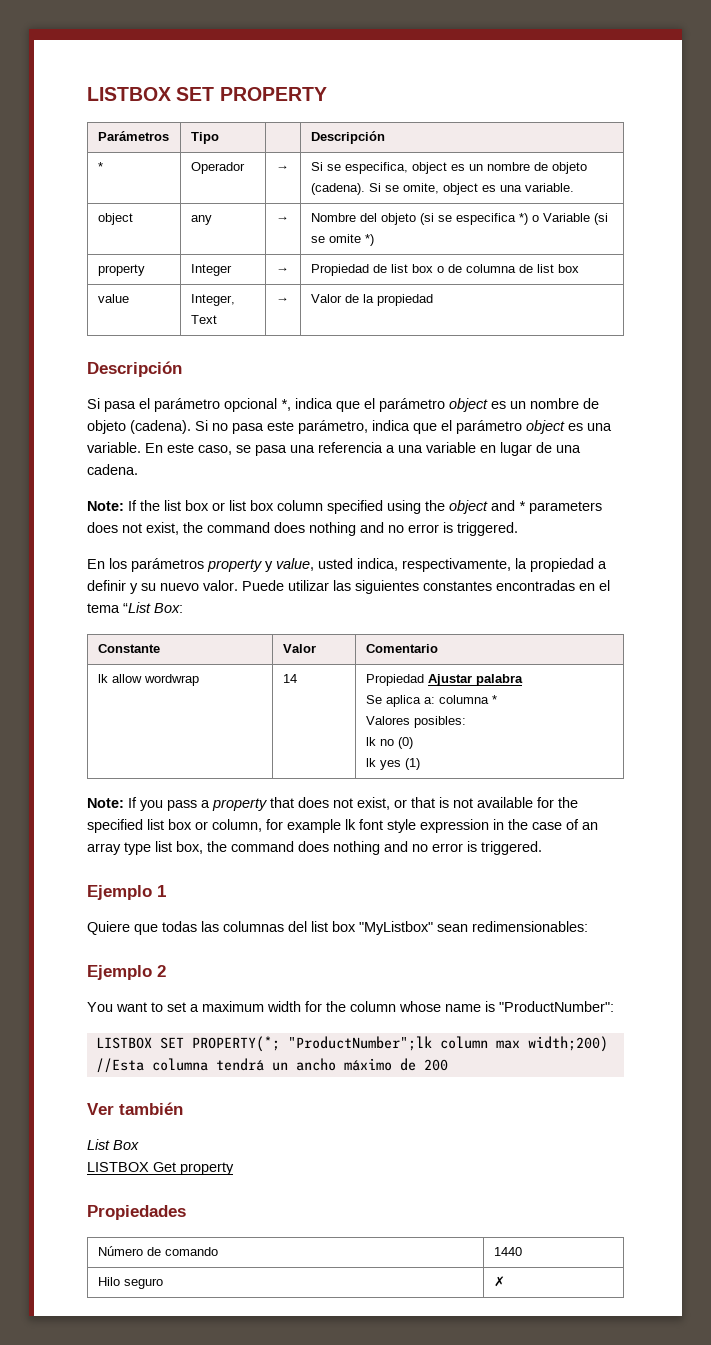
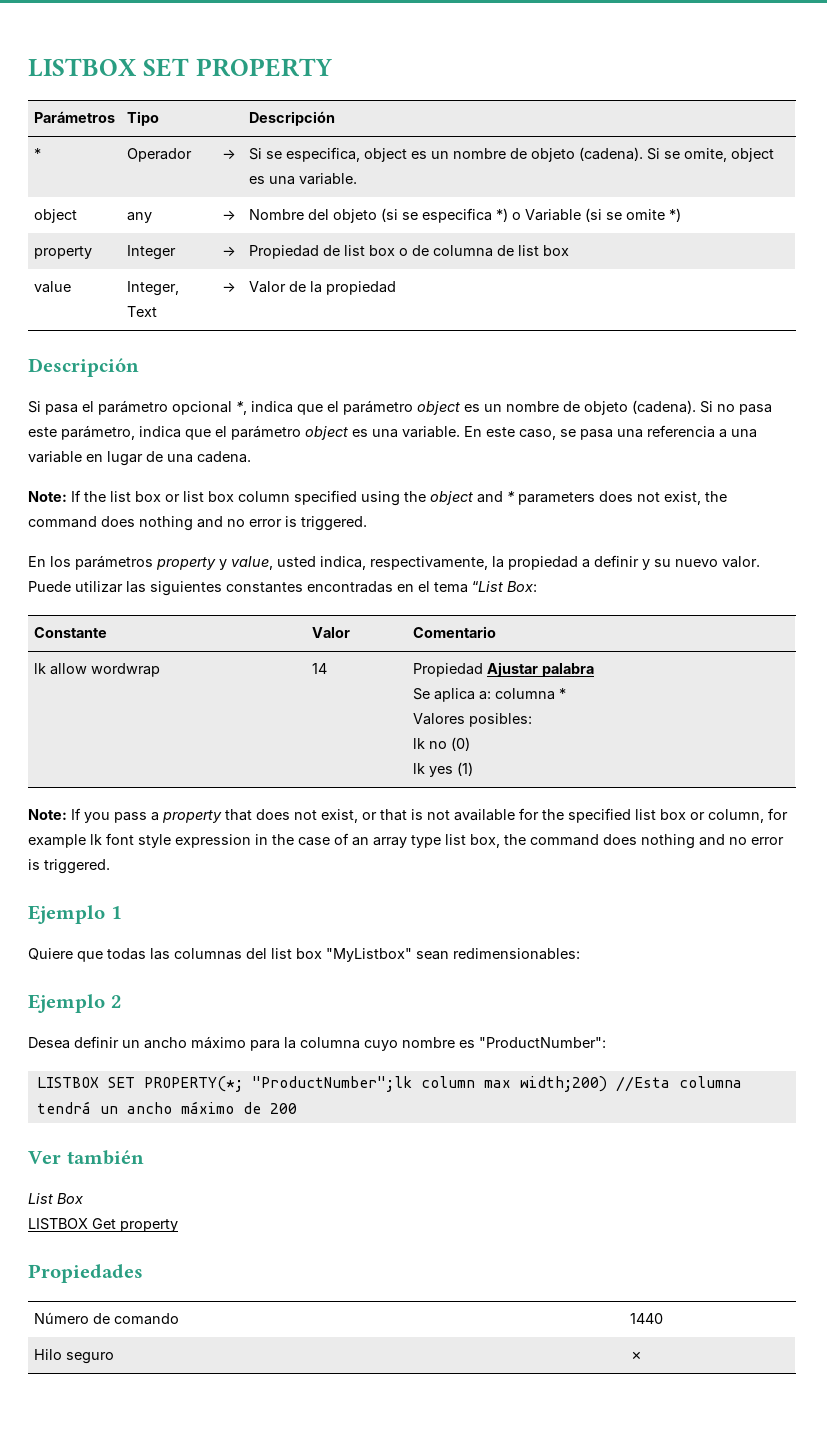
[87,1001,495,1012] You want to set a maximum width for the column whose name is -> [28,1036,475,1051] Desea definir un ancho máximo para la columna cuyo nombre es

